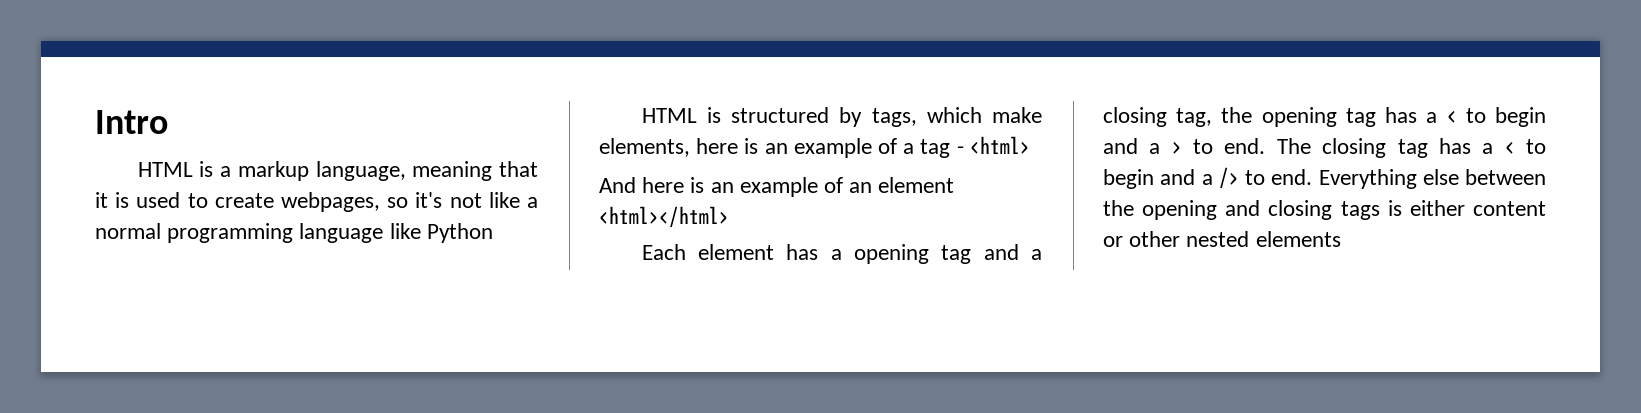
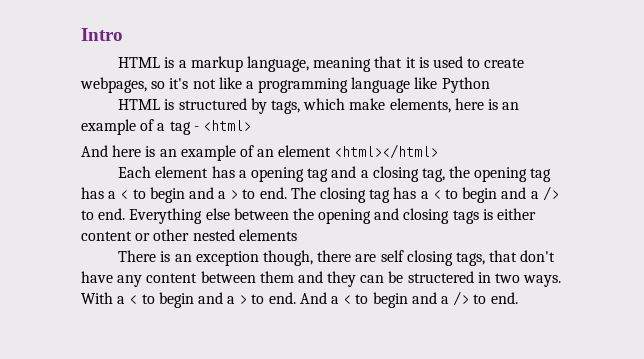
[95,223,161,239] normal -> (254, 85) none
(1341, 239) none -> [118,250,556,266] [81,271,562,287] [81,291,518,308] // There is an exception though, there are self closing tags, that don't have any content between them and they can be structered in two ways. With a < to begin and a > to end. And a < to begin and a /> to end.

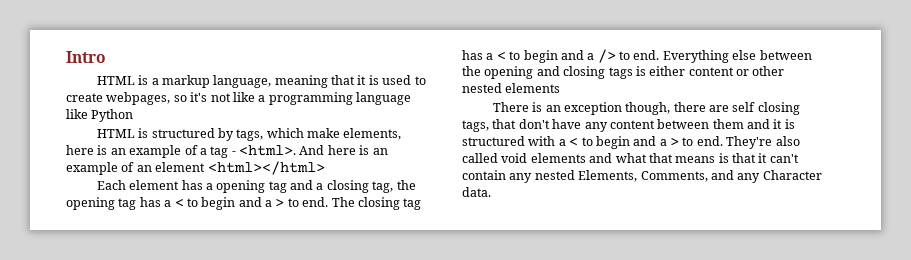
[202,120,251,131] <html> // -> [239,145,296,156] <html>.
[327,271,562,287] [81,291,518,308] they can be structered in two ways. With a < to begin and a > to end. And a < to begin and a /> to end. -> [773,119,795,129] [462,136,800,149] [462,153,799,163] [462,170,822,183] [462,187,491,197] it is structured with a < to begin and a > to end. They're also called void elements and what that means is that it can't contain any nested Elements, Comments, and any Character data.

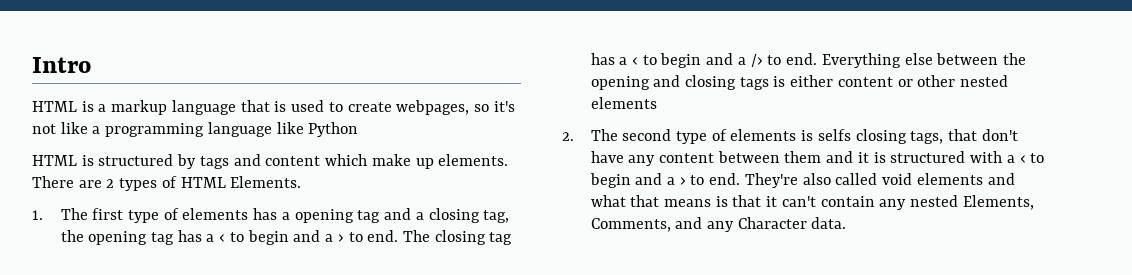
[213,75,367,88] language, meaning that it -> [171,100,270,115] language that
[236,128,402,141] [66,145,388,158] [66,161,325,175] [96,180,180,190] tags, which make elements, here is an example of a tag - <html>. And here is an example of an element <html></html> // Each element -> [199,154,509,169] [32,176,302,191] [32,208,249,223] tags and content which make up elements. There are 2 types of HTML Elements. // 1. The first type of elements
[492,102,756,115] There is an exception though, there are self -> [562,129,851,144] 2. The second type of elements is selfs

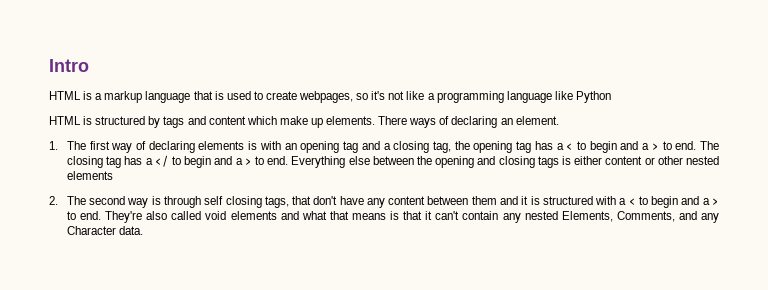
[78,176,302,191] [32,208,290,223] are 2 types of HTML Elements. // 1. The first type of elements has a -> [409,116,559,128] [49,141,297,153] ways of declaring an element. // 1. The first way of declaring elements is with an
[631,53,763,68] < to begin and a /> -> [154,155,252,168] </ to begin and a >
[675,129,851,144] type of elements is selfs -> [127,196,224,208] way is through self

